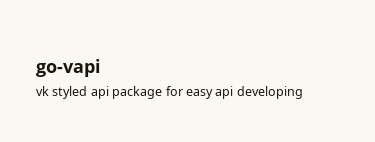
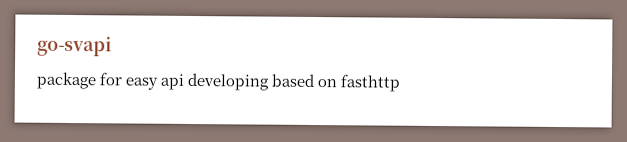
[36,59,101,77] [36,86,109,99] go-vapi // vk styled api -> [37,35,112,57] go-svapi //
(303, 92) none -> [271,73,401,92] based on fasthttp

